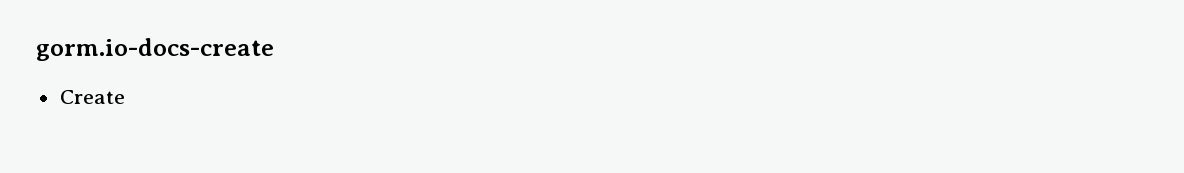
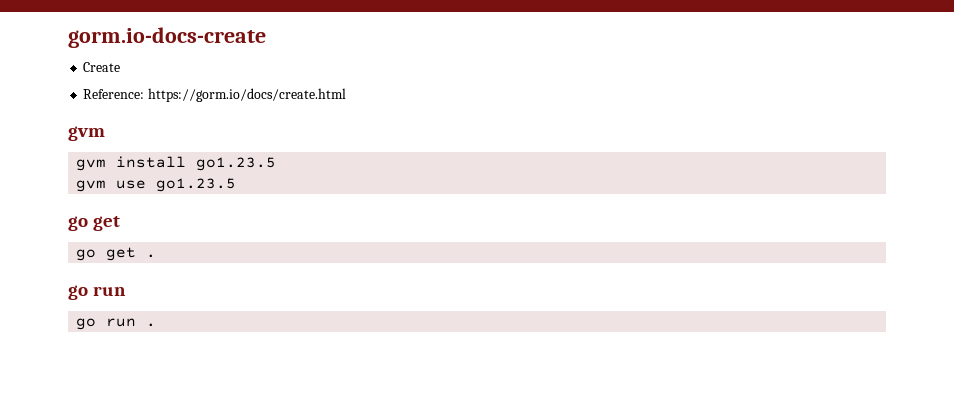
(125, 97) none -> [83,88,347,102] [68,126,105,141] [76,156,277,171] [76,178,237,192] [68,216,121,231] [76,247,157,261] [68,285,127,300] [76,318,157,330] // Reference: https://gorm.io/docs/create.html // gvm // gvm install go1.23.5 // gvm use go1.23.5 // go get // go get . // go run // go run .

